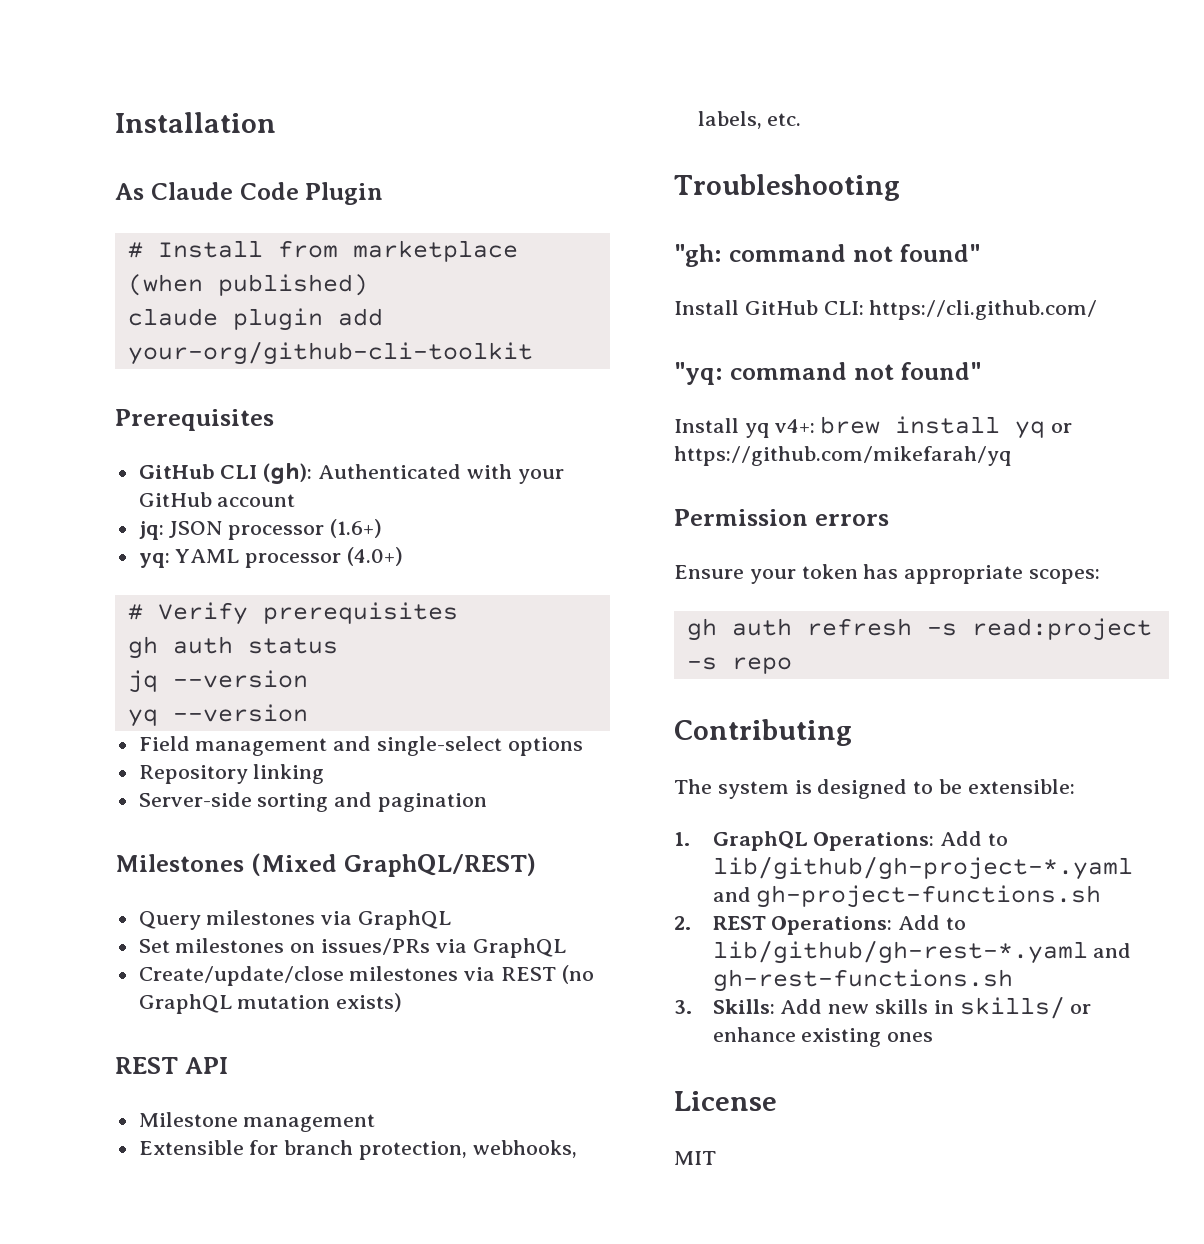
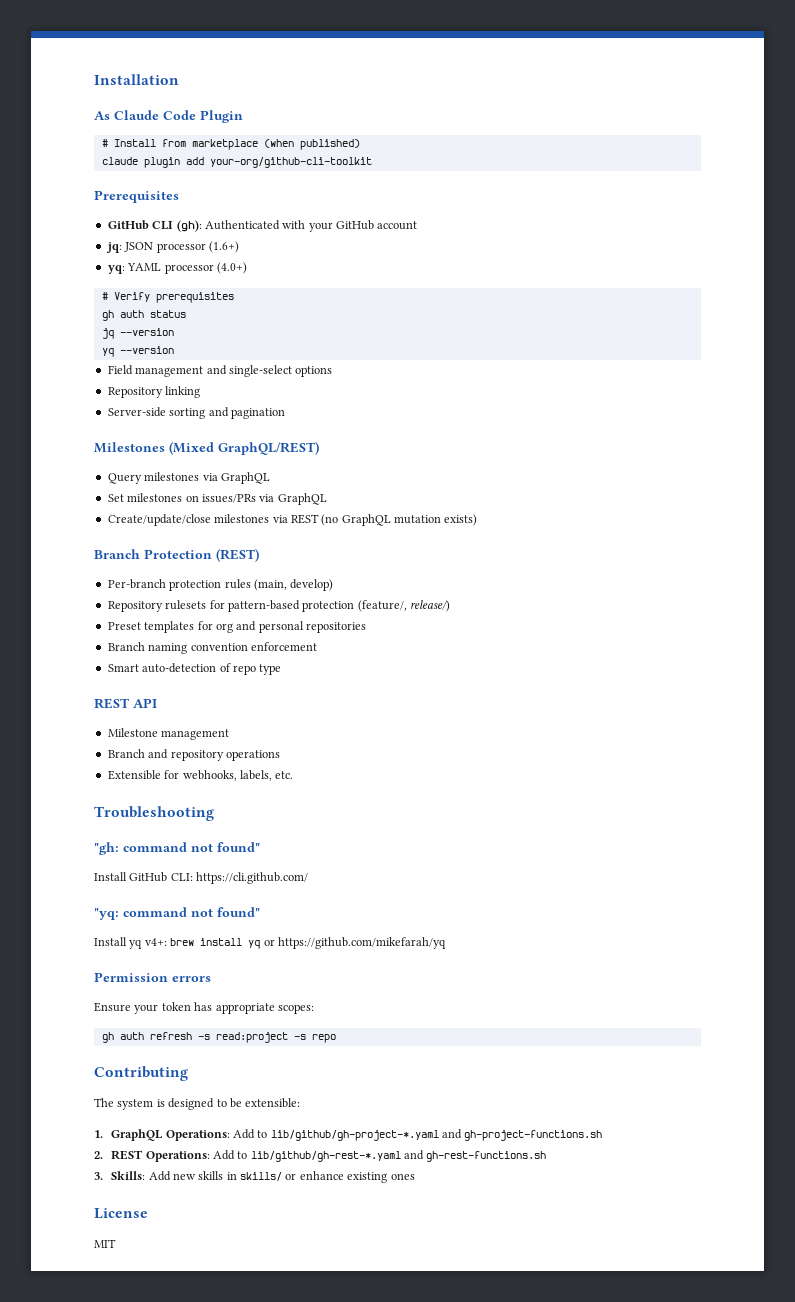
(403, 1002) none -> [94,548,259,562] [107,579,334,591] [107,600,450,612] [107,621,366,633] [107,642,317,654] [107,663,282,675] // Branch Protection (REST) // Per-branch protection rules (main, develop) // Repository rulesets for pattern-based protection (feature/, release/) // Preset templates for org and personal repositories // Branch naming convention enforcement // Smart auto-detection of repo type
(376, 1123) none -> [107,749,280,761] // Branch and repository operations
[284,1140,468,1160] branch protection, -> (180, 774) none

